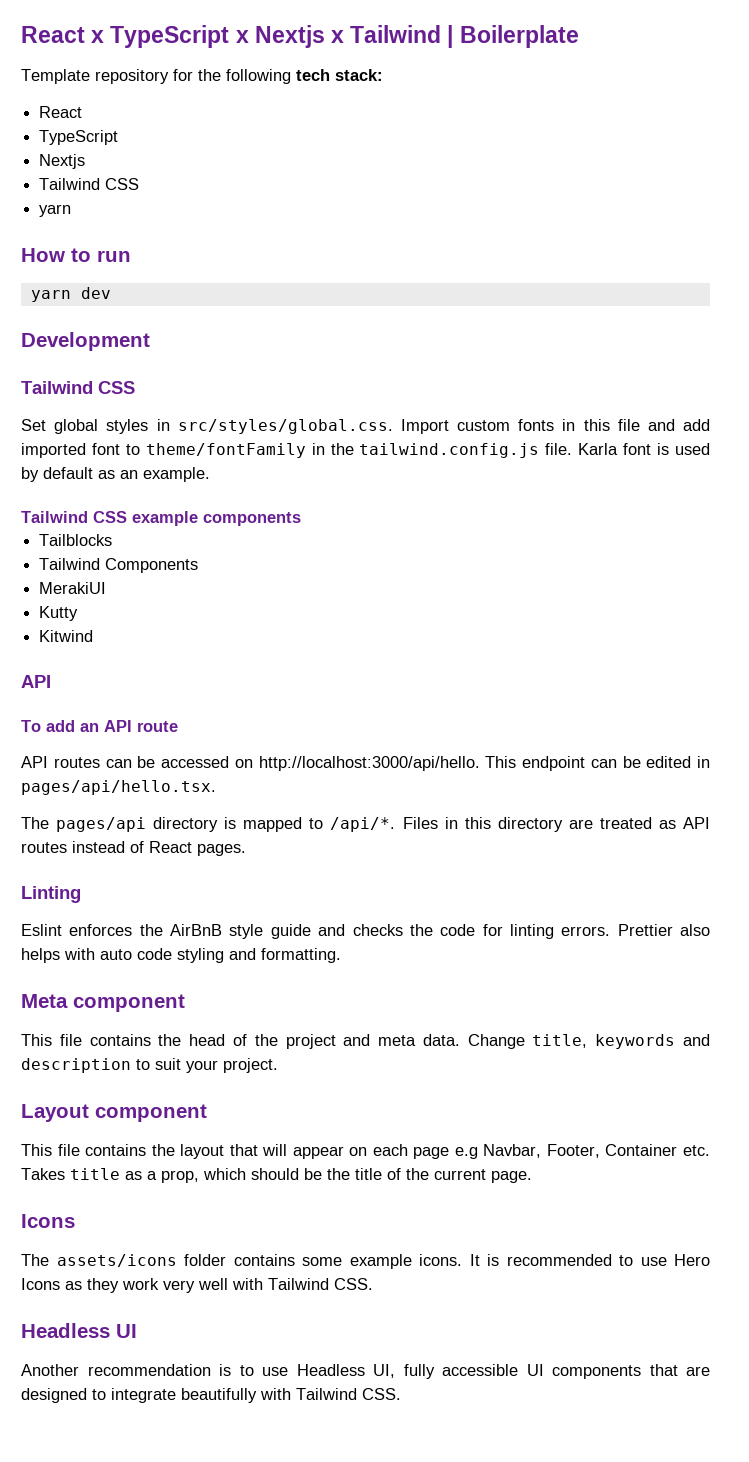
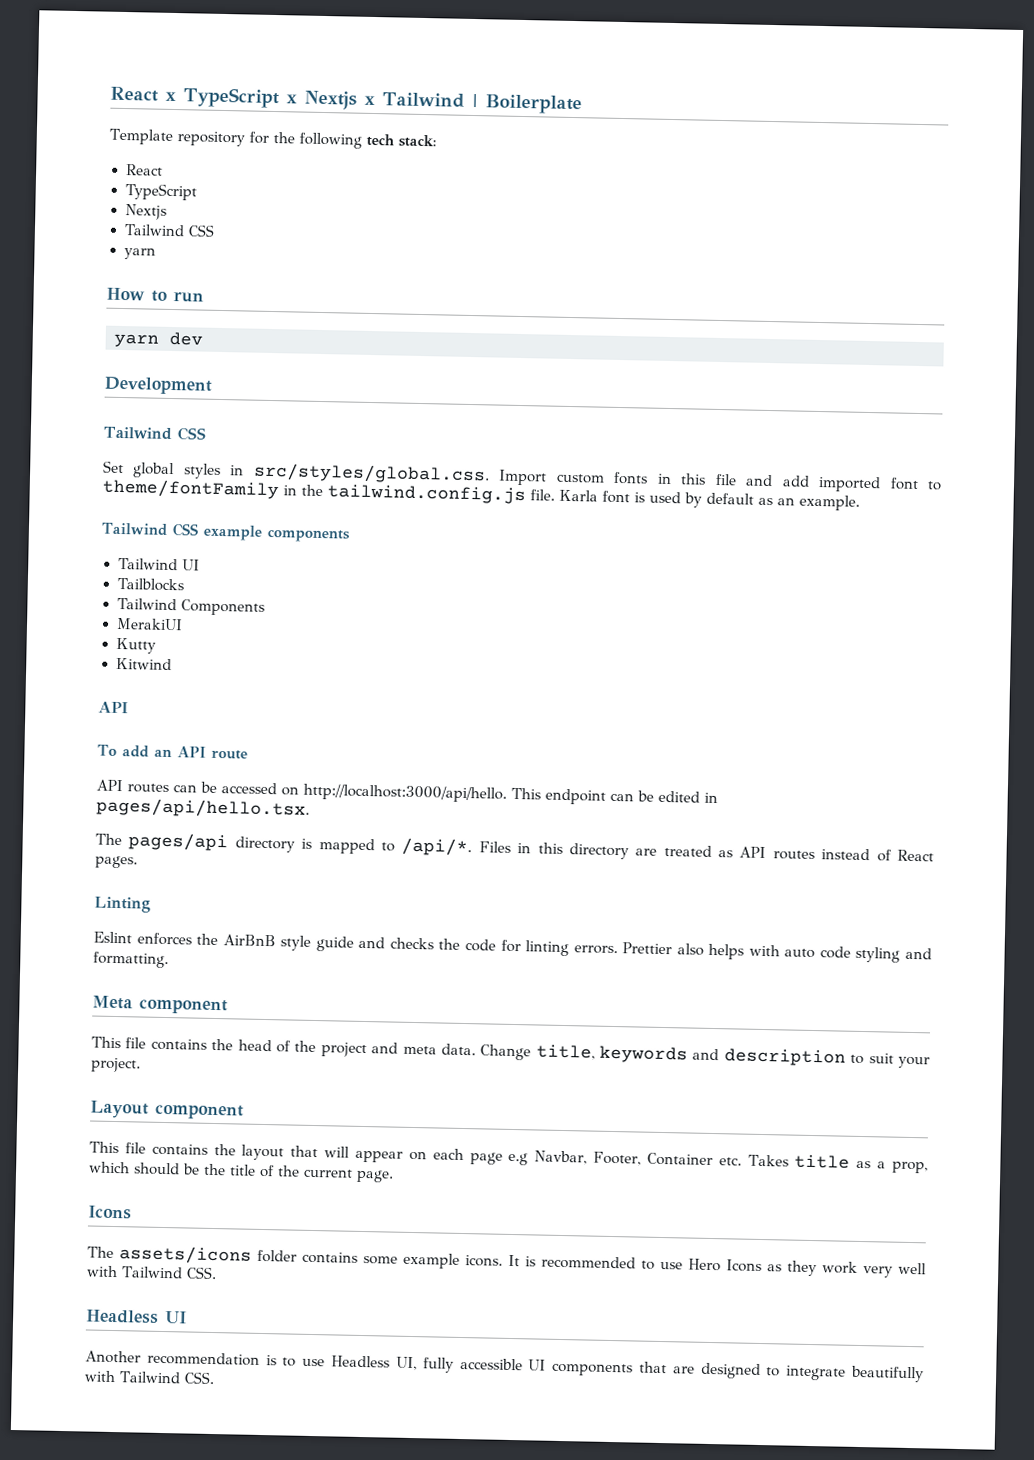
(301, 519) none -> [117,557,201,571] // Tailwind UI

